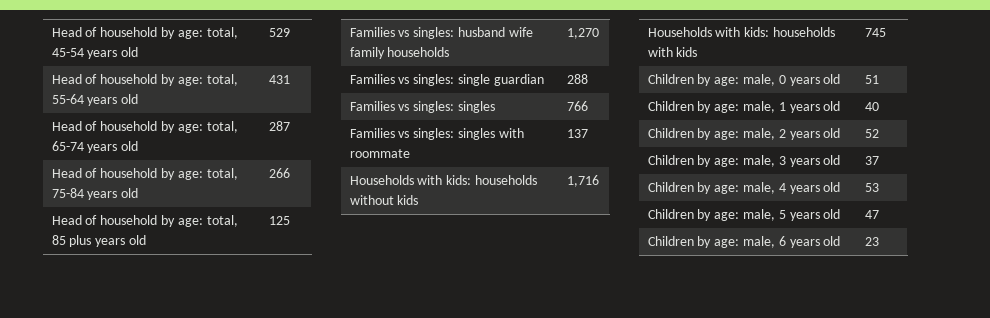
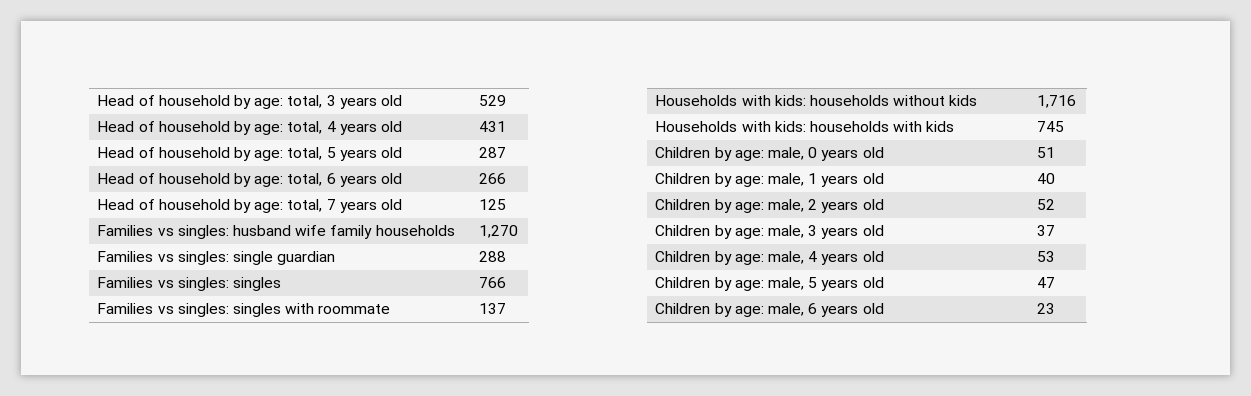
[51,27,238,39] [51,48,84,57] Head of household by age: total, 45-54 -> [97,95,336,109] Head of household by age: total, 3
[51,94,84,104] 55-64 -> [326,121,336,132] 4
[51,141,84,151] 65-74 -> [326,147,336,158] 5
[51,188,84,198] 75-84 -> [326,173,336,184] 6
[51,235,92,247] 85 plus -> [326,199,336,210] 7

